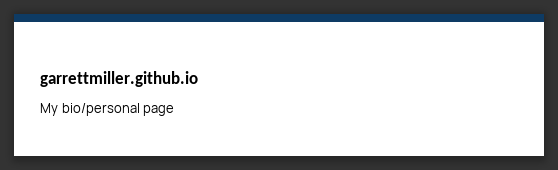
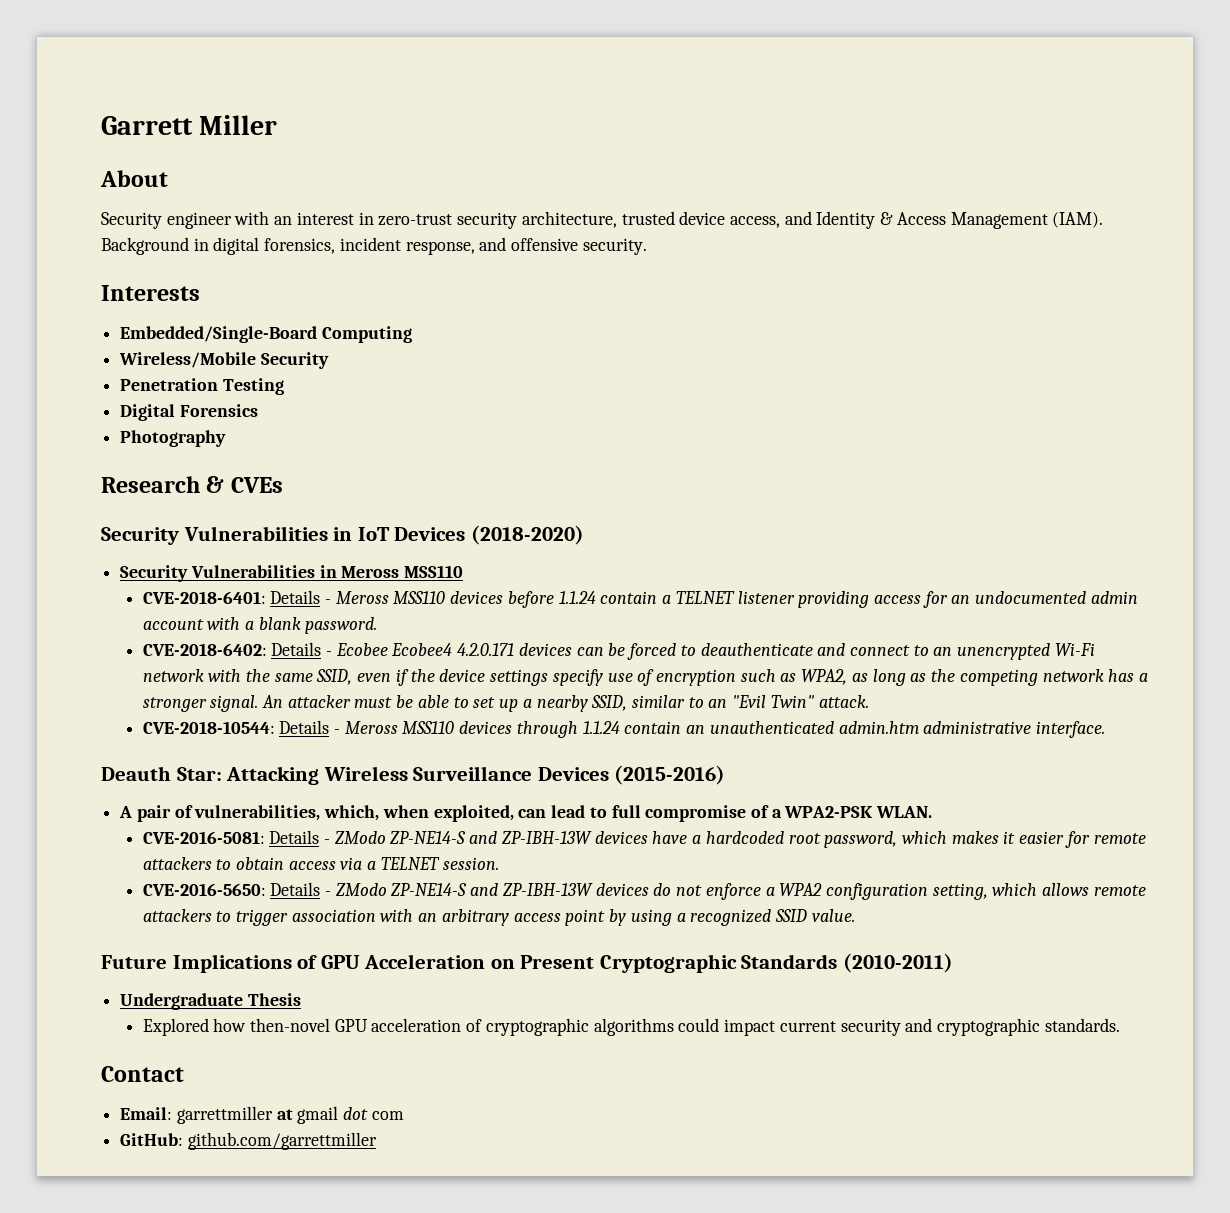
[40,71,198,87] [40,103,175,116] garrettmiller.github.io // My bio/personal page -> [101,115,278,135] [100,170,168,187] [101,211,1104,229] [101,237,647,255] [101,285,200,301] [120,326,412,343] [119,352,329,369] [120,378,284,395] [120,404,258,421] [120,430,227,447] [101,476,283,493] [101,525,584,545] [120,565,464,582] [142,590,1138,608] [142,617,378,634] [142,642,1095,660] [142,669,1148,686] [142,695,869,712] [142,720,1105,738] [101,765,726,785] [119,805,933,822] [142,830,1146,848] [142,857,499,870] [142,882,1146,900] [142,909,855,926] [101,953,953,973] [120,993,301,1010] [142,1018,1120,1036] [101,1066,184,1082] [120,1106,404,1124] [120,1132,377,1150] Garrett Miller // About // Security engineer with an interest in zero-trust security architecture, trusted device access, and Identity & Access Management (IAM). Background in digital forensics, incident response, and offensive security. // Interests // Embedded/Single-Board Computing // Wireless/Mobile Security // Penetration Testing // Digital Forensics // Photography // Research & CVEs // Security Vulnerabilities in IoT Devices (2018-2020) // Security Vulnerabilities in Meross MSS110 // CVE-2018-6401: Details - Meross MSS110 devices before 1.1.24 contain a TELNET listener providing access for an undocumented admin account with a blank password. // CVE-2018-6402: Details - Ecobee Ecobee4 4.2.0.171 devices can be forced to deauthenticate and connect to an unencrypted Wi-Fi network with the same SSID, even if the device settings specify use of encryption such as WPA2, as long as the competing network has a stronger signal. An attacker must be able to set up a nearby SSID, similar to an "Evil Twin" attack. // CVE-2018-10544: Details - Meross MSS110 devices through 1.1.24 contain an unauthenticated admin.htm administrative interface. // Deauth Star: Attacking Wireless Surveillance Devices (2015-2016) // A pair of vulnerabilities, which, when exploited, can lead to full compromise of a WPA2-PSK WLAN. // CVE-2016-5081: Details - ZModo ZP-NE14-S and ZP-IBH-13W devices have a hardcoded root password, which makes it easier for remote attackers to obtain access via a TELNET session. // CVE-2016-5650: Details - ZModo ZP-NE14-S and ZP-IBH-13W devices do not enforce a WPA2 configuration setting, which allows remote attackers to trigger association with an arbitrary access point by using a recognized SSID value. // Future Implications of GPU Acceleration on Present Cryptographic Standards (2010-2011) // Undergraduate Thesis // Explored how then-novel GPU acceleration of cryptographic algorithms could impact current security and cryptographic standards. // Contact // Email: garrettmiller at gmail dot com // GitHub: github.com/garrettmiller

